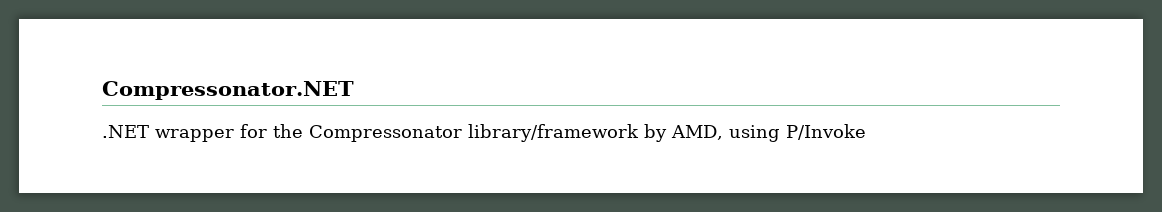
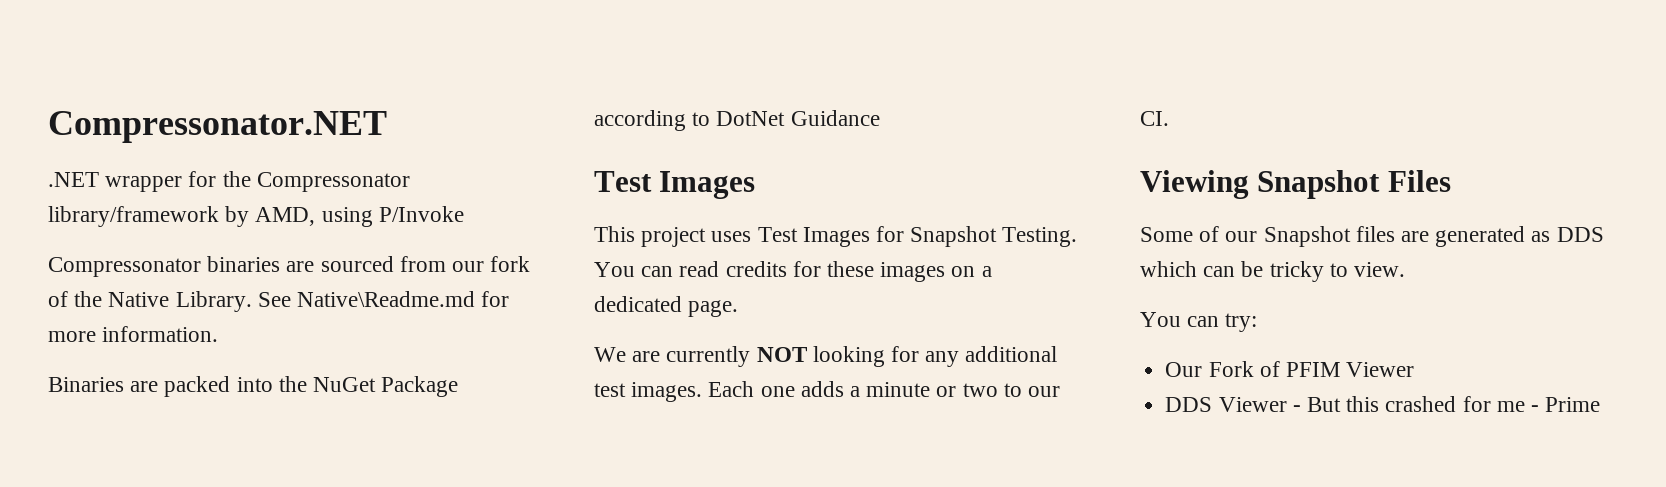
(866, 132) none -> [48,256,531,277] [48,291,510,312] [48,326,219,342] [48,376,459,397] [594,110,880,131] [594,171,756,199] [594,226,1078,247] [594,261,992,282] [594,296,739,317] [594,346,1058,367] [594,381,1061,402] [1140,111,1169,126] [1140,170,1451,199] [1140,226,1604,247] [1140,261,1406,282] [1140,312,1258,332] [1165,361,1415,377] [1165,396,1601,412] // Compressonator binaries are sourced from our fork of the Native Library. See Native\Readme.md for more information. // Binaries are packed into the NuGet Package according to DotNet Guidance // Test Images // This project uses Test Images for Snapshot Testing. You can read credits for these images on a dedicated page. // We are currently NOT looking for any additional test images. Each one adds a minute or two to our CI. // Viewing Snapshot Files // Some of our Snapshot files are generated as DDS which can be tricky to view. // You can try: // Our Fork of PFIM Viewer // DDS Viewer - But this crashed for me - Prime

